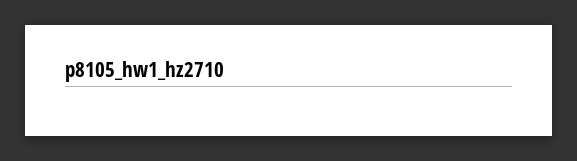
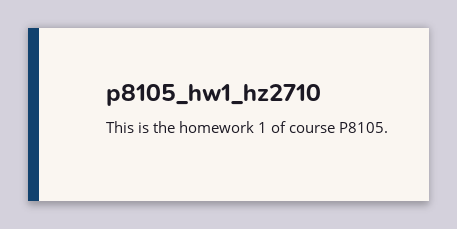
(224, 71) none -> [106,121,389,133] // This is the homework 1 of course P8105.

